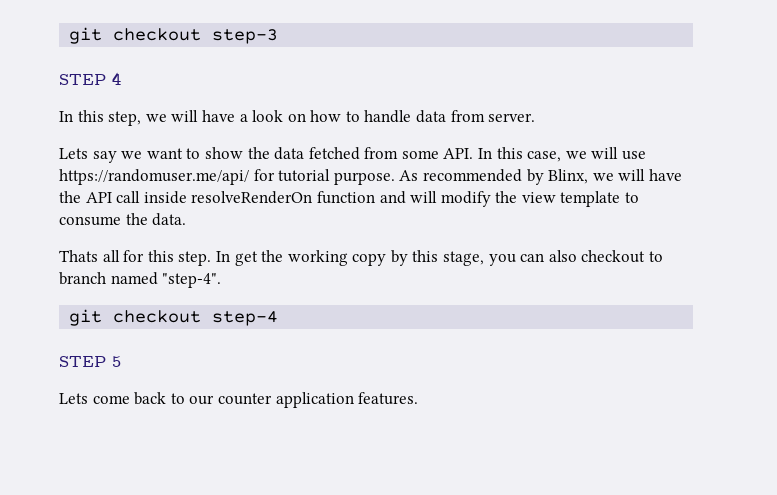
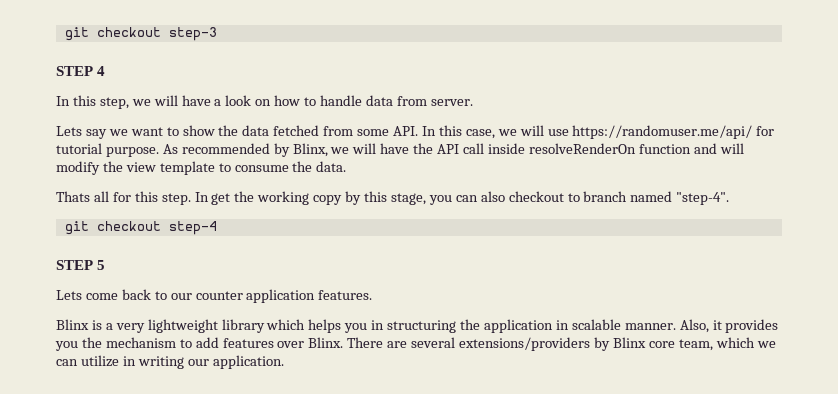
(419, 398) none -> [56,319,779,333] [55,337,776,351] [56,355,284,369] // Blinx is a very lightweight library which helps you in structuring the application in scalable manner. Also, it provides you the mechanism to add features over Blinx. There are several extensions/providers by Blinx core team, which we can utilize in writing our application.

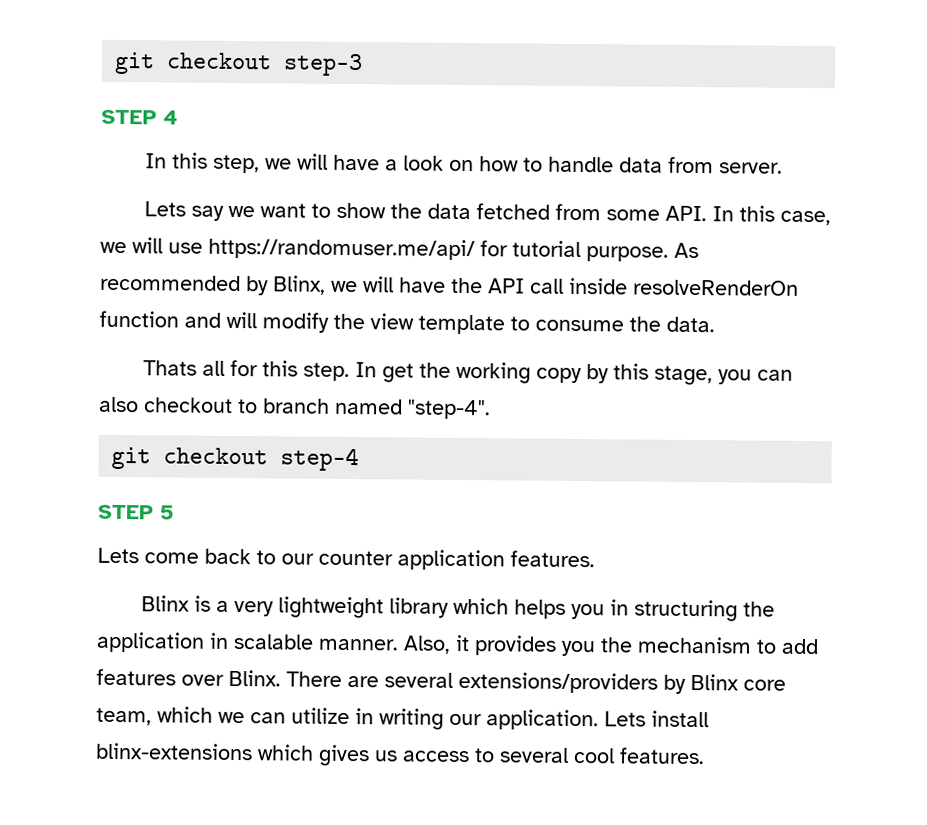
(284, 362) none -> [604,710,709,728] [95,742,705,767] Lets install blinx-extensions which gives us access to several cool features.

